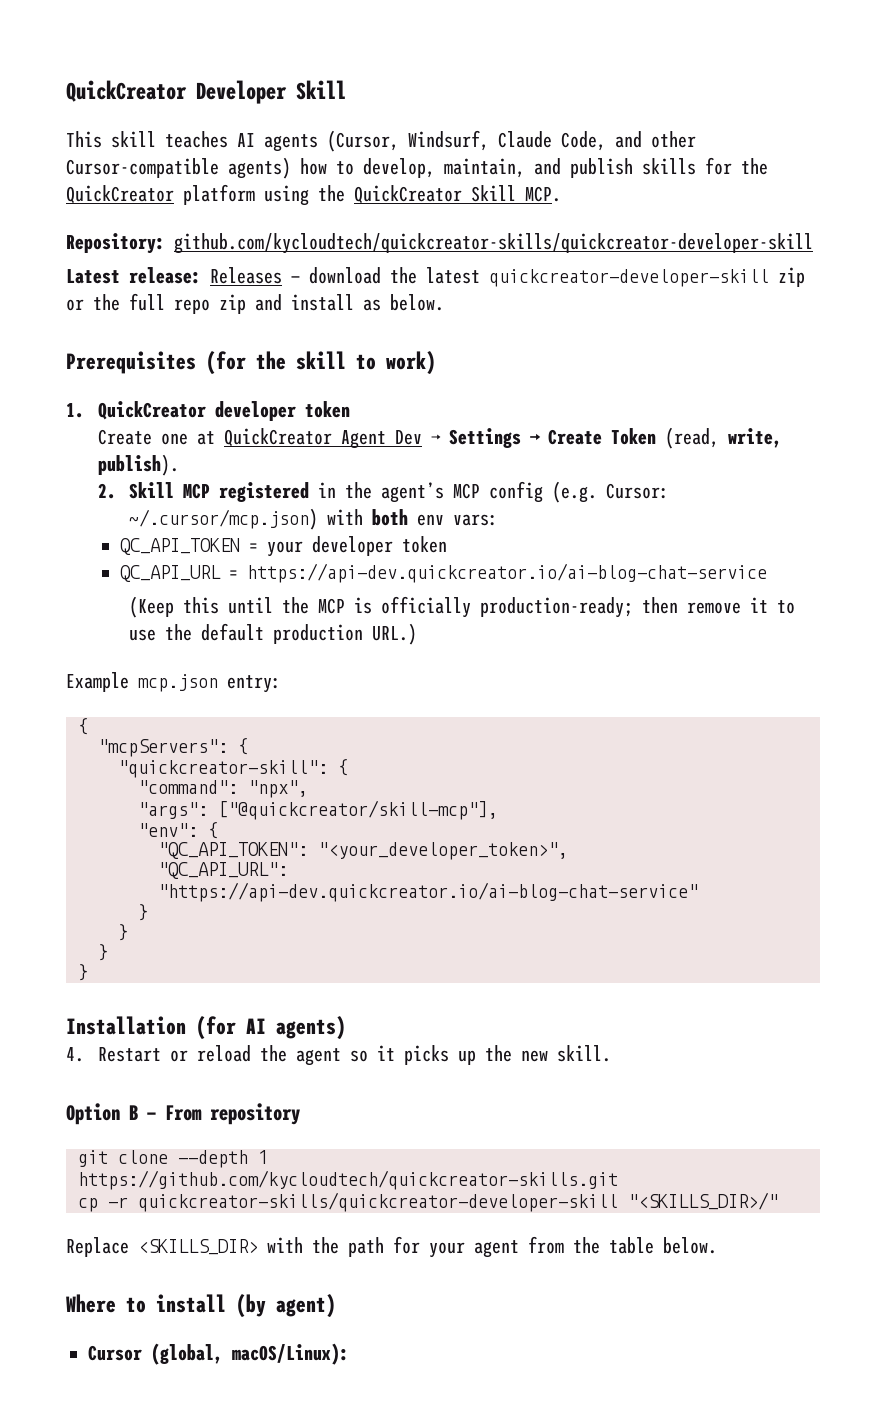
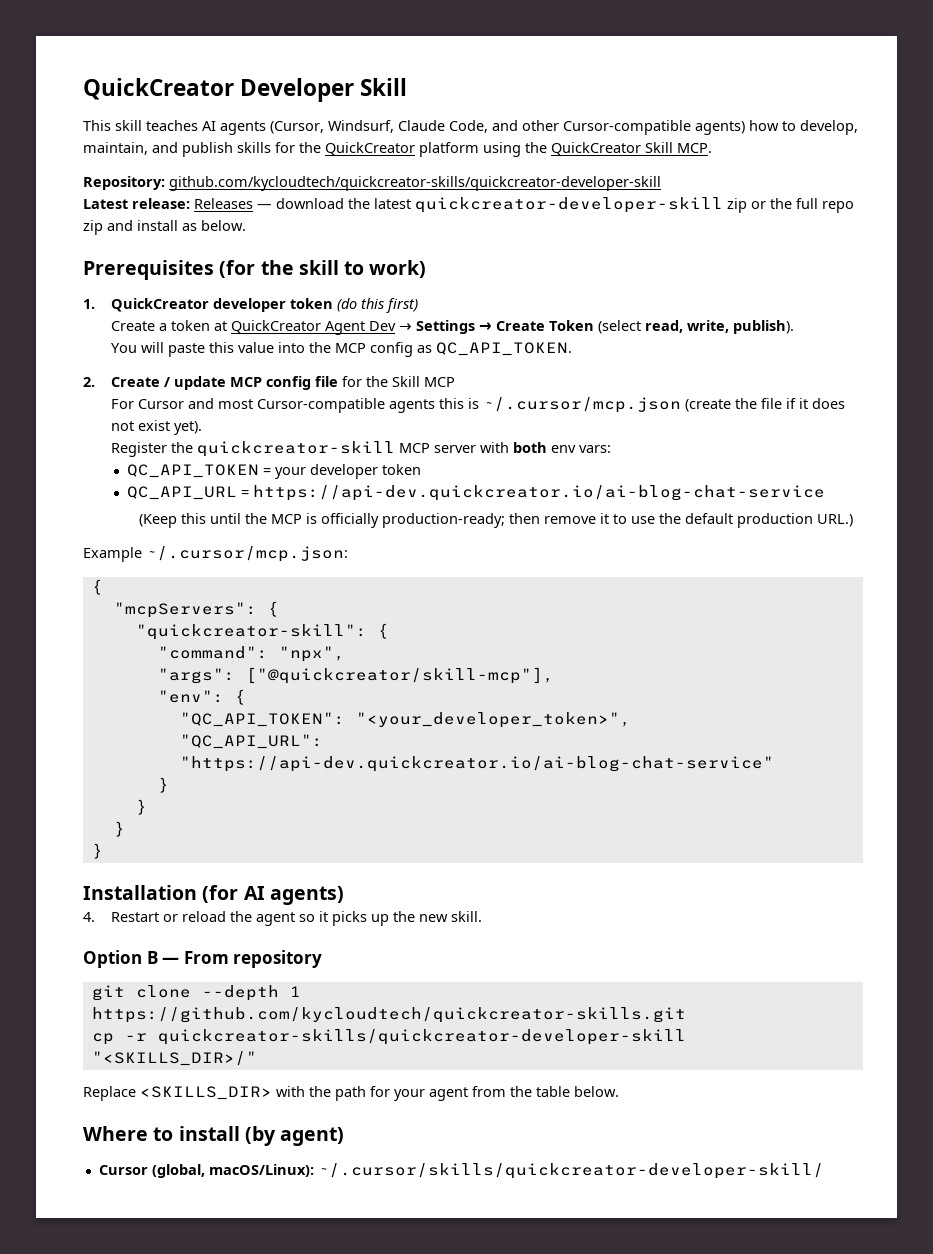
[97,429,188,445] // Create one -> [336,298,418,313] [110,320,210,331] (do this first) // Create a token
[664,427,719,449] (read, -> [597,320,683,334] (select read,
[97,481,670,503] [129,508,319,530] 2. Skill MCP registered in the agent’s MCP config (e.g. Cursor: ~/.cursor/mcp.json) -> [110,342,572,357] [83,376,455,390] [110,397,845,413] [110,420,202,435] [110,441,476,457] You will paste this value into the MCP config as QC_API_TOKEN. // 2. Create / update MCP config file for the Skill MCP // For Cursor and most Cursor-compatible agents this is ~/.cursor/mcp.json (create the file if it does not exist yet). // Register the quickcreator-skill MCP server
[138,674,281,693] mcp.json entry: -> [146,546,348,562] ~/.cursor/mcp.json:
(349, 1354) none -> [317,1163,824,1179] ~/.cursor/skills/quickcreator-developer-skill/

